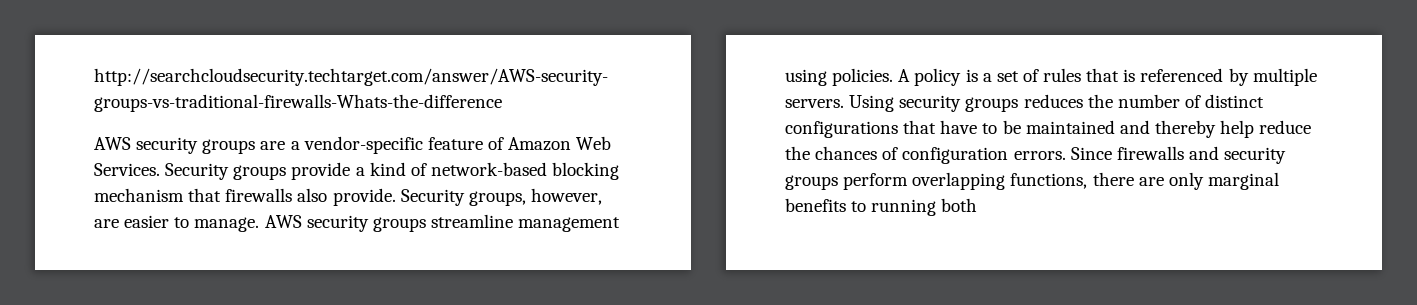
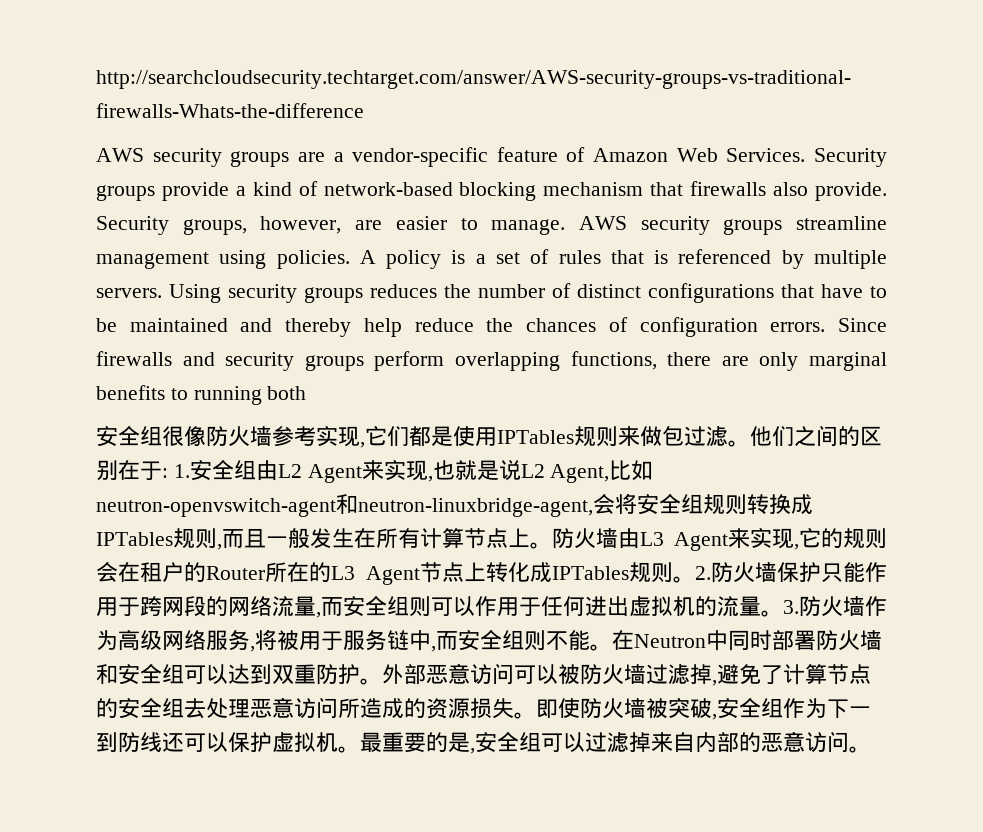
(978, 205) none -> [96,425,882,448] [96,460,654,483] [96,493,813,517] [96,528,887,551] [96,562,887,585] [96,596,887,618] [96,629,882,652] [96,663,871,686] [96,697,871,720] [96,731,871,754] // 安全组很像防火墙参考实现,它们都是使用IPTables规则来做包过滤。他们之间的区别在于: 1.安全组由L2 Agent来实现,也就是说L2 Agent,比如neutron-openvswitch-agent和neutron-linuxbridge-agent,会将安全组规则转换成IPTables规则,而且一般发生在所有计算节点上。防火墙由L3 Agent来实现,它的规则会在租户的Router所在的L3 Agent节点上转化成IPTables规则。2.防火墙保护只能作用于跨网段的网络流量,而安全组则可以作用于任何进出虚拟机的流量。3.防火墙作为高级网络服务,将被用于服务链中,而安全组则不能。在Neutron中同时部署防火墙和安全组可以达到双重防护。外部恶意访问可以被防火墙过滤掉,避免了计算节点的安全组去处理恶意访问所造成的资源损失。即使防火墙被突破,安全组作为下一到防线还可以保护虚拟机。最重要的是,安全组可以过滤掉来自内部的恶意访问。

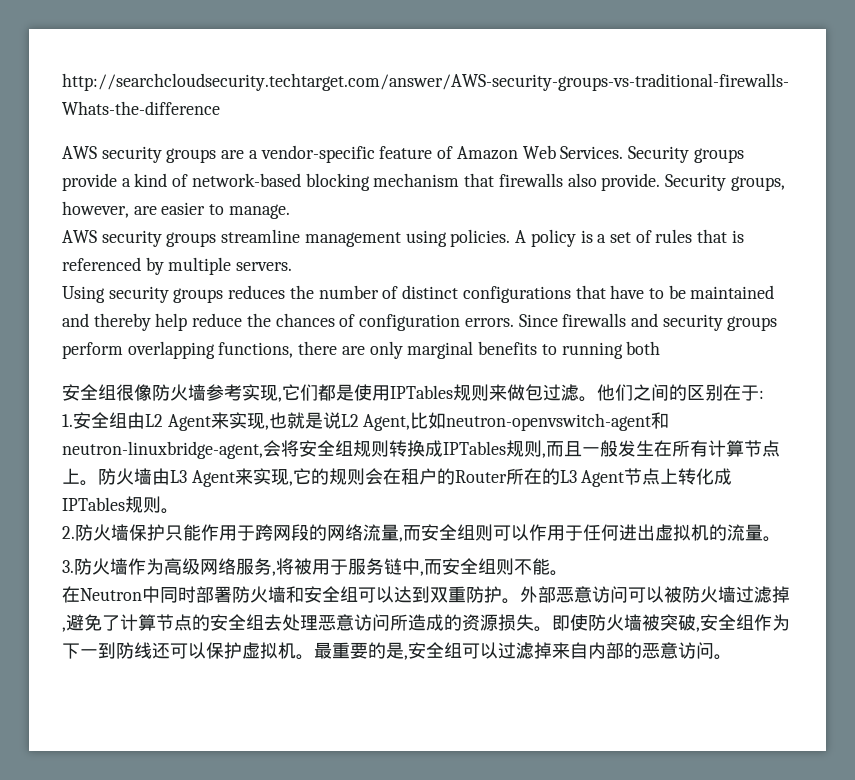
(566, 227) none -> (290, 211) //
(162, 293) none -> (293, 266) //
(168, 473) none -> (764, 394) //
(695, 579) none -> (179, 511) //
(783, 613) none -> (781, 539) //
(612, 647) none -> (568, 573) //

